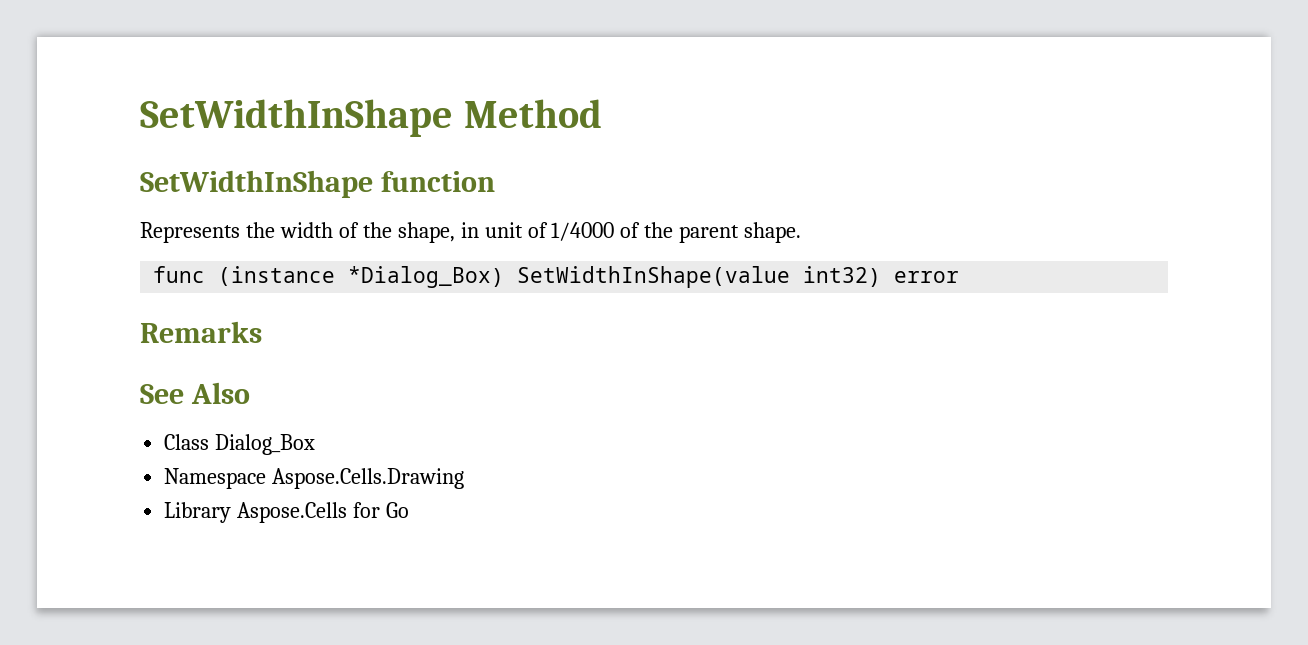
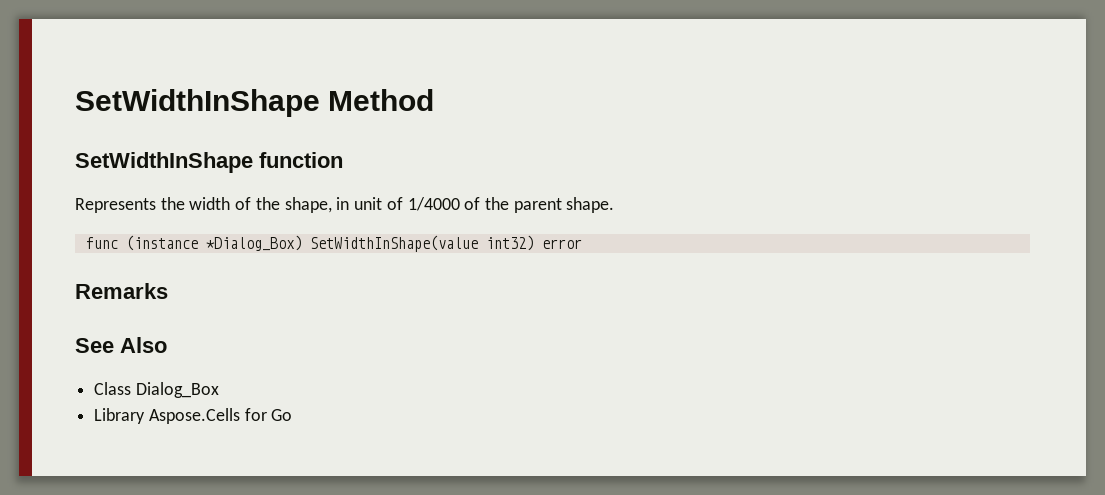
[164,468,465,489] // Namespace Aspose.Cells.Drawing -> (219, 390) none

